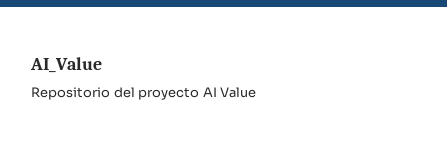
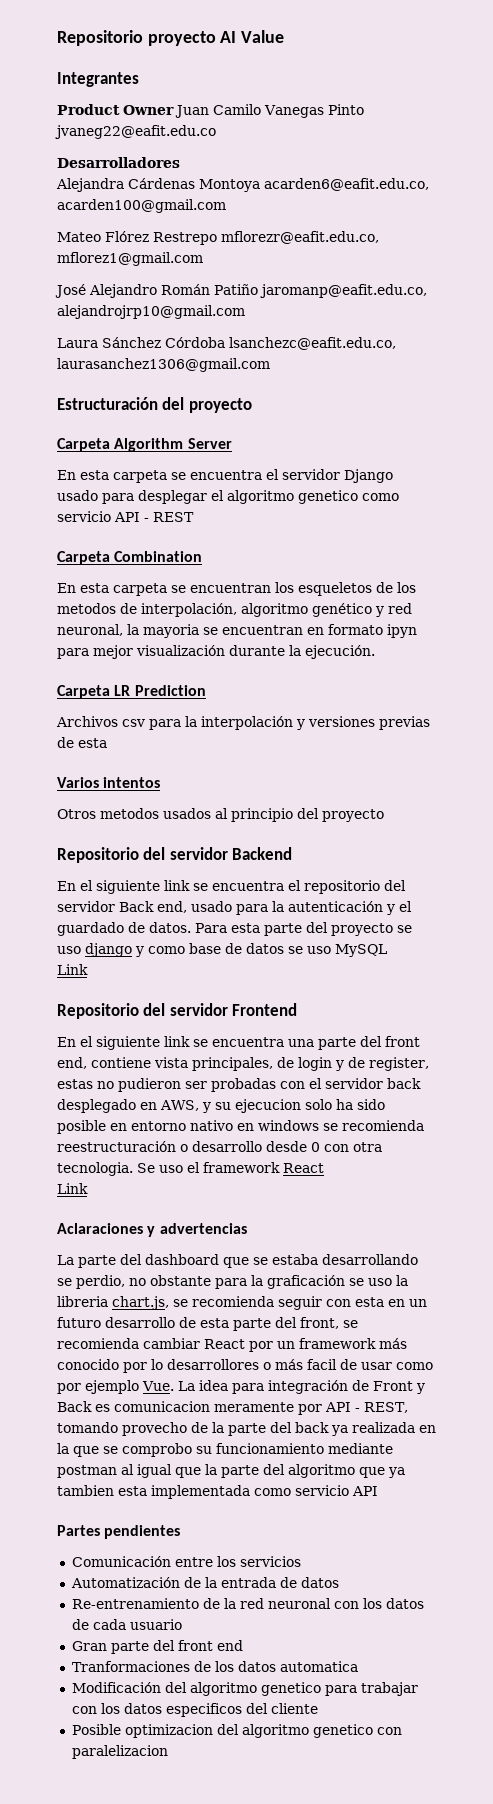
[30,57,102,73] [31,87,257,100] AI_Value // Repositorio del proyecto AI Value -> [57,30,285,46] [57,72,139,87] [57,104,364,118] [55,125,216,139] [57,157,180,168] [56,178,429,192] [57,199,226,213] [57,231,379,245] [57,252,203,266] [55,284,427,298] [57,305,245,319] [57,337,396,350] [57,358,270,372] [57,397,252,413] [57,438,232,452] [57,469,393,483] [57,490,399,504] [57,511,194,522] [57,551,203,565] [57,582,416,596] [57,603,412,617] [57,624,417,638] [57,645,375,659] [57,685,206,699] [56,716,430,730] [57,737,107,748] [57,777,161,788] [57,808,384,822] [57,847,293,863] [57,880,406,894] [57,901,412,915] [57,922,412,936] [57,943,387,957] [57,964,88,975] [57,1003,298,1019] [57,1036,420,1050] [57,1057,429,1071] [57,1078,421,1092] [57,1099,385,1113] [57,1120,424,1134] [57,1141,382,1152] [57,1162,324,1176] [57,1183,88,1194] [57,1223,247,1237] [57,1254,418,1268] [57,1275,408,1289] [57,1296,427,1310] [57,1317,358,1331] [57,1338,407,1352] [57,1359,433,1373] [57,1380,425,1394] [57,1401,408,1415] [57,1422,436,1436] [57,1443,393,1457] [57,1464,405,1478] [57,1485,378,1499] [57,1525,181,1539] [71,1556,301,1567] [70,1577,339,1588] [71,1598,424,1609] [71,1619,182,1630] [71,1640,243,1654] [71,1661,358,1672] [71,1682,418,1696] [71,1703,318,1717] [71,1724,402,1738] [71,1745,168,1759] Repositorio proyecto AI Value // Integrantes // Product Owner Juan Camilo Vanegas Pinto jvaneg22@eafit.edu.co // Desarrolladores // Alejandra Cárdenas Montoya acarden6@eafit.edu.co, acarden100@gmail.com // Mateo Flórez Restrepo mflorezr@eafit.edu.co, mflorez1@gmail.com // José Alejandro Román Patiño jaromanp@eafit.edu.co, alejandrojrp10@gmail.com // Laura Sánchez Córdoba lsanchezc@eafit.edu.co, laurasanchez1306@gmail.com // Estructuración del proyecto // Carpeta Algorithm Server // En esta carpeta se encuentra el servidor Django usado para desplegar el algoritmo genetico como servicio API - REST // Carpeta Combination // En esta carpeta se encuentran los esqueletos de los metodos de interpolación, algoritmo genético y red neuronal, la mayoria se encuentran en formato ipyn para mejor visualización durante la ejecución. // Carpeta LR Prediction // Archivos csv para la interpolación y versiones previas de esta // Varios intentos // Otros metodos usados al principio del proyecto // Repositorio del servidor Backend // En el siguiente link se encuentra el repositorio del servidor Back end, usado para la autenticación y el guardado de datos. Para esta parte del proyecto se uso django y como base de datos se uso MySQL // Link // Repositorio del servidor Frontend // En el siguiente link se encuentra una parte del front end, contiene vista principales, de login y de register, estas no pudieron ser probadas con el servidor back desplegado en AWS, y su ejecucion solo ha sido posible en entorno nativo en windows se recomienda reestructuración o desarrollo desde 0 con otra tecnologia. Se uso el framework React // Link // Aclaraciones y advertencias // La parte del dashboard que se estaba desarrollando se perdio, no obstante para la graficación se uso la libreria chart.js, se recomienda seguir con esta en un futuro desarrollo de esta parte del front, se recomienda cambiar React por un framework más conocido por lo desarrollores o más facil de usar como por ejemplo Vue. La idea para integración de Front y Back es comunicacion meramente por API - REST, tomando provecho de la parte del back ya realizada en la que se comprobo su funcionamiento mediante postman al igual que la parte del algoritmo que ya tambien esta implementada como servicio API // Partes pendientes // Comunicación entre los servicios // Automatización de la entrada de datos // Re-entrenamiento de la red neuronal con los datos de cada usuario // Gran parte del front end // Tranformaciones de los datos automatica // Modificación del algoritmo genetico para trabajar con los datos especificos del cliente // Posible optimizacion del algoritmo genetico con paralelizacion

